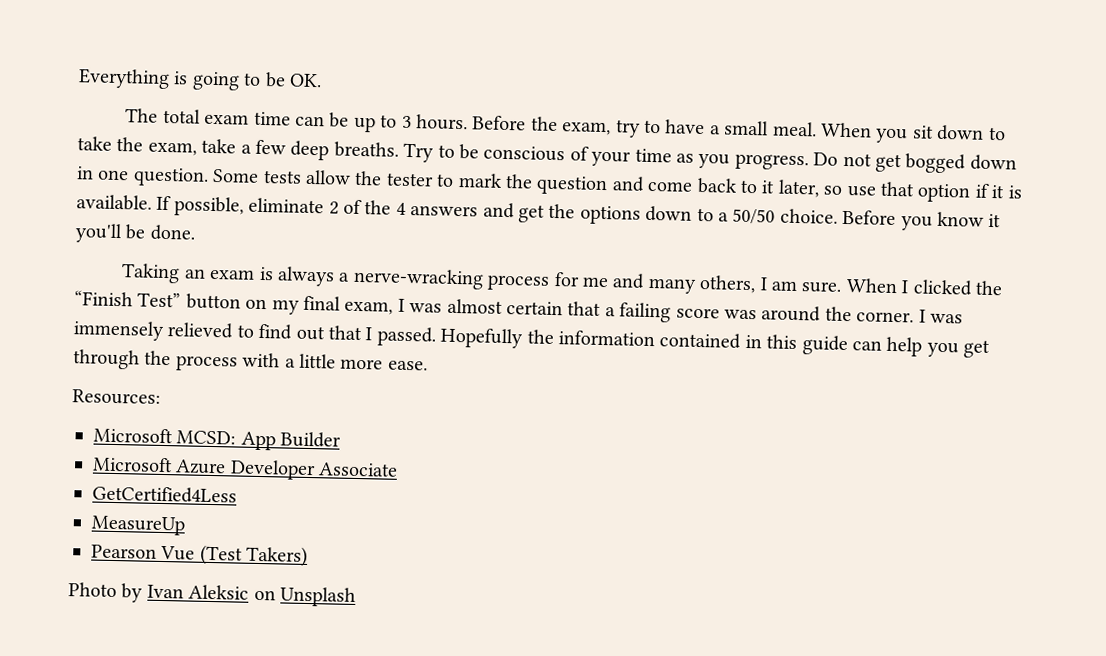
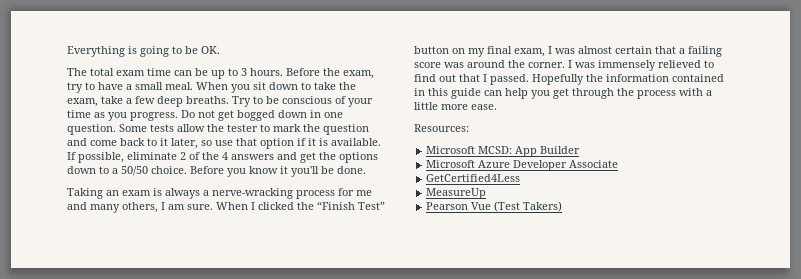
[68,582,356,607] // Photo by Ivan Aleksic on Unsplash -> (563, 206) none

